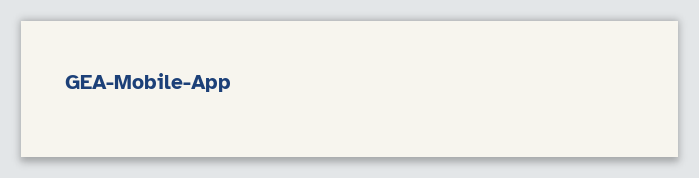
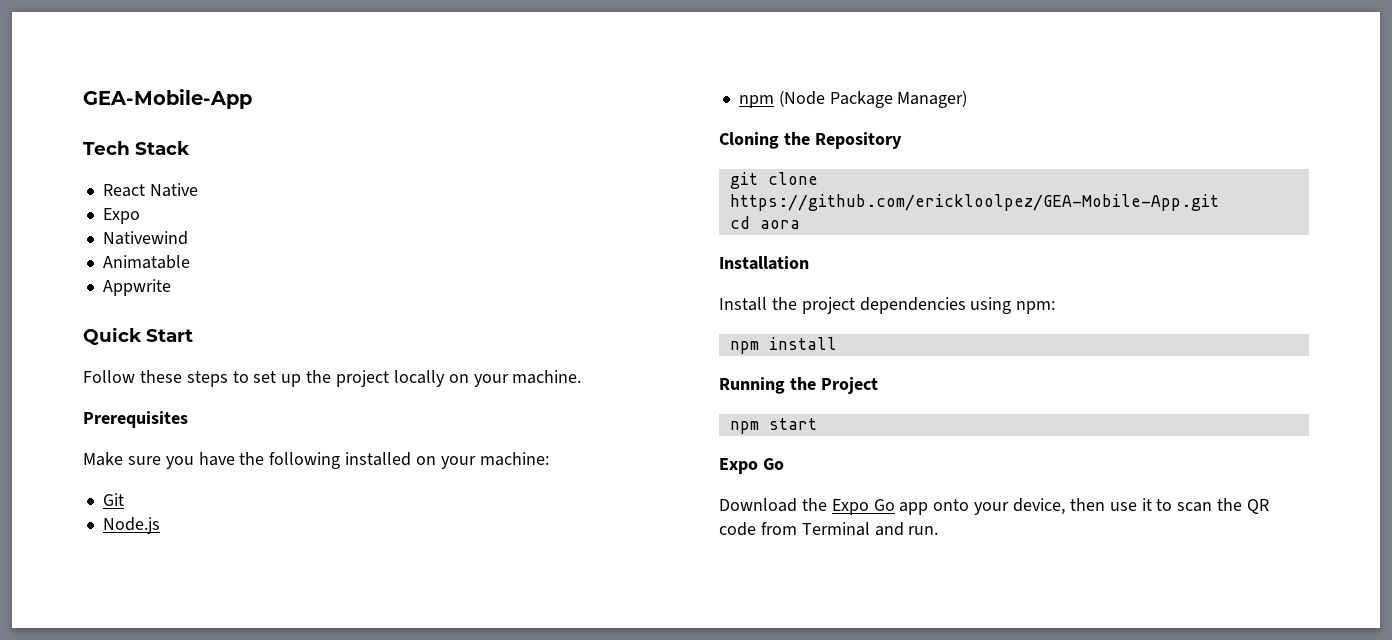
(231, 82) none -> [83,141,190,155] [102,183,198,197] [102,208,140,224] [102,231,188,245] [102,255,190,269] [102,279,171,296] [83,327,193,345] [83,370,582,387] [83,411,188,428] [83,452,549,469] [102,493,124,506] [102,517,160,534] [738,90,968,108] [719,132,902,149] [729,172,818,189] [729,194,1219,211] [729,216,800,229] [719,256,809,270] [719,297,1056,314] [729,337,837,354] [719,377,878,394] [729,418,817,434] [719,458,784,474] [719,498,1270,515] [719,522,939,536] // Tech Stack // React Native // Expo // Nativewind // Animatable // Appwrite // Quick Start // Follow these steps to set up the project locally on your machine. // Prerequisites // Make sure you have the following installed on your machine: // Git // Node.js // npm (Node Package Manager) // Cloning the Repository // git clone https://github.com/erickloolpez/GEA-Mobile-App.git // cd aora // Installation // Install the project dependencies using npm: // npm install // Running the Project // npm start // Expo Go // Download the Expo Go app onto your device, then use it to scan the QR code from Terminal and run.

